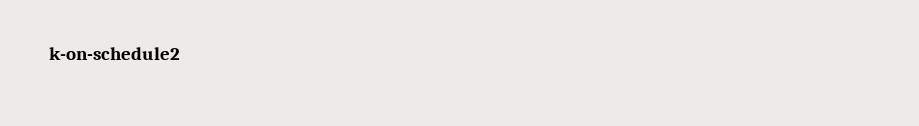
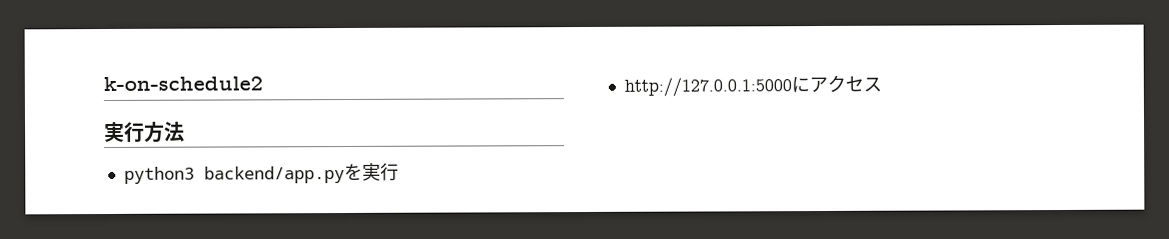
(180, 53) none -> [104,121,185,143] [123,162,399,184] [623,74,882,97] // 実行方法 // python3 backend/app.pyを実行 // http://127.0.0.1:5000にアクセス

